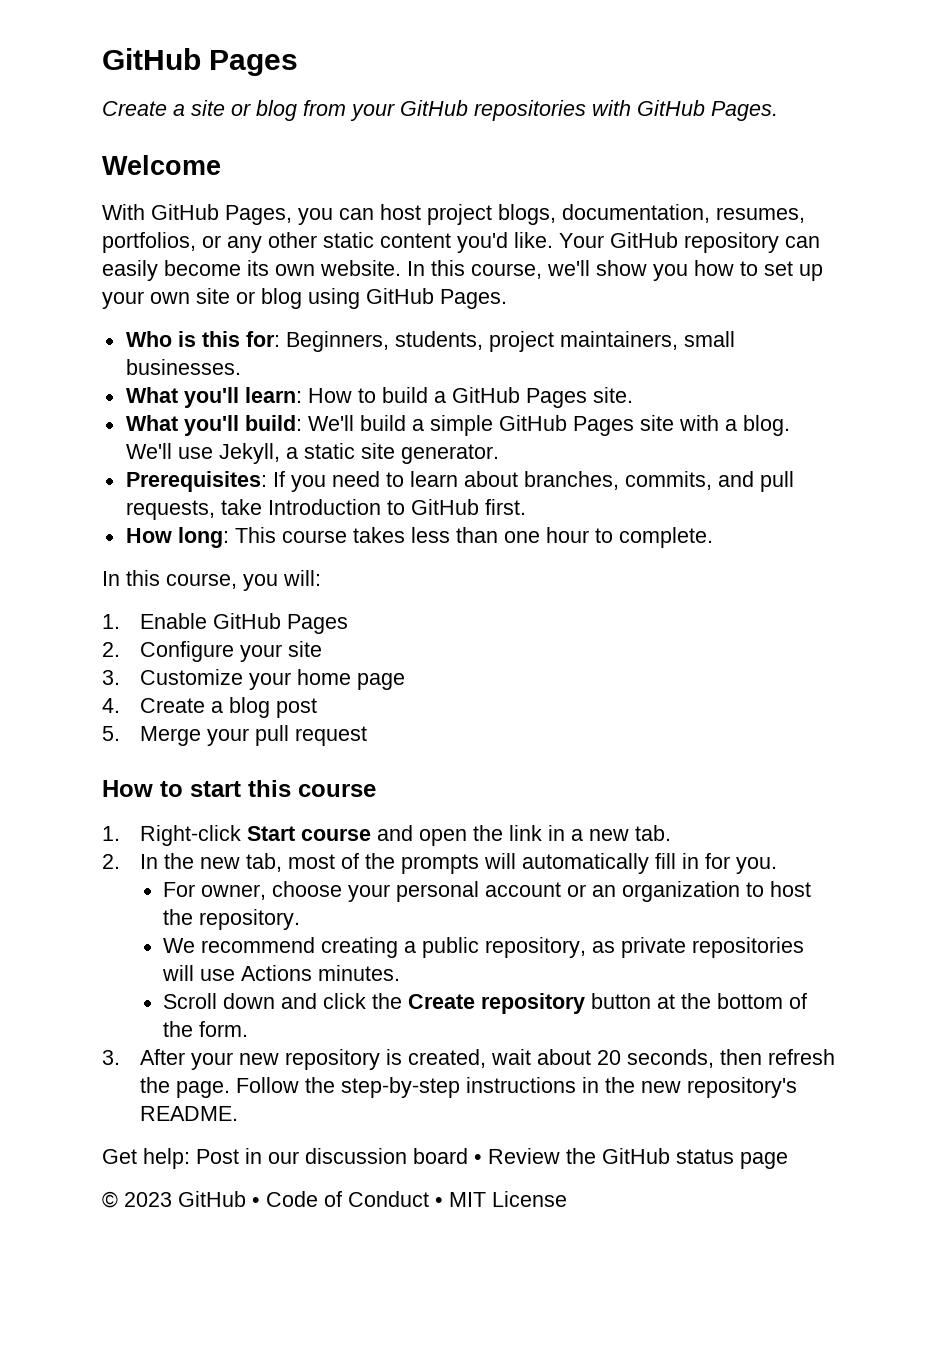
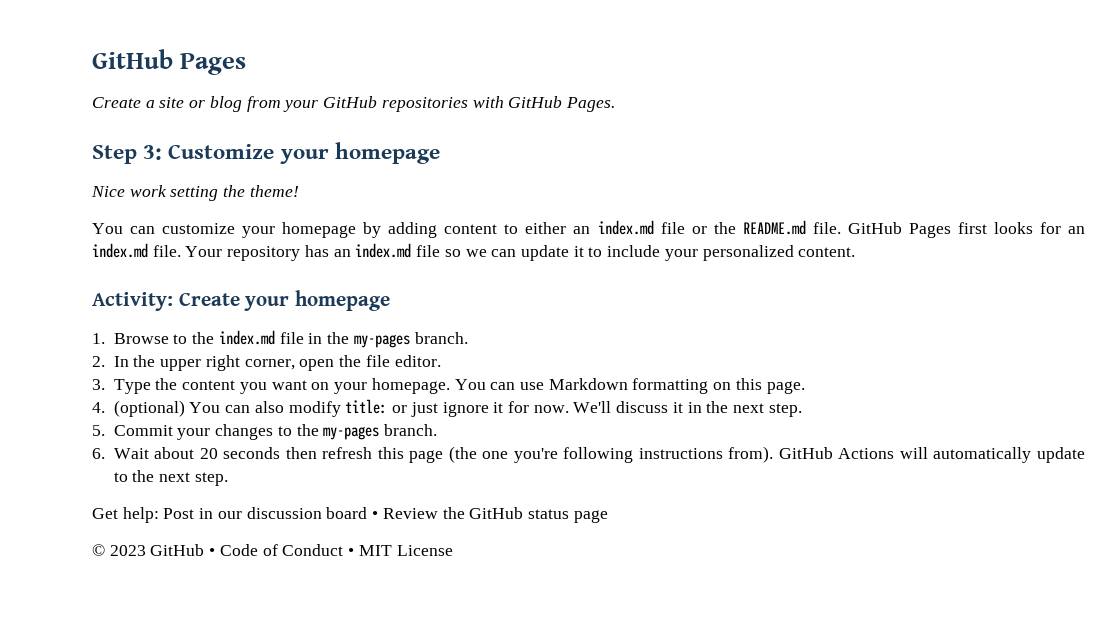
[102,155,221,175] [102,204,805,225] [102,232,820,253] [102,260,823,281] [102,288,507,309] [125,331,735,352] [125,359,241,375] [125,387,633,408] [125,415,790,436] [125,443,499,464] [125,471,794,492] [125,499,526,520] [125,527,713,548] [102,570,321,591] [102,613,348,634] [102,641,322,662] [102,669,405,690] [102,697,317,718] [102,725,367,746] [102,780,376,797] [102,825,671,846] [102,853,777,874] [163,881,812,902] [163,909,301,930] [163,937,805,958] [162,965,401,981] [163,993,808,1014] [163,1021,249,1037] [102,1049,835,1070] [139,1077,797,1098] [139,1106,238,1121] Welcome // With GitHub Pages, you can host project blogs, documentation, resumes, portfolios, or any other static content you'd like. Your GitHub repository can easily become its own website. In this course, we'll show you how to set up your own site or blog using GitHub Pages. // Who is this for: Beginners, students, project maintainers, small businesses. // What you'll learn: How to build a GitHub Pages site. // What you'll build: We'll build a simple GitHub Pages site with a blog. We'll use Jekyll, a static site generator. // Prerequisites: If you need to learn about branches, commits, and pull requests, take Introduction to GitHub first. // How long: This course takes less than one hour to complete. // In this course, you will: // 1. Enable GitHub Pages // 2. Configure your site // 3. Customize your home page // 4. Create a blog post // 5. Merge your pull request // How to start this course // 1. Right-click Start course and open the link in a new tab. // 2. In the new tab, most of the prompts will automatically fill in for you. // For owner, choose your personal account or an organization to host the repository. // We recommend creating a public repository, as private repositories will use Actions minutes. // Scroll down and click the Create repository button at the bottom of the form. // 3. After your new repository is created, wait about 20 seconds, then refresh the page. Follow the step-by-step instructions in the new repository's README. -> [92,142,440,164] [91,185,299,201] [92,220,1085,238] [92,243,856,261] [92,290,390,311] [92,330,468,348] [92,355,441,371] [92,378,805,394] [92,399,802,417] [92,424,438,440] [92,446,1086,463] [113,470,228,486] Step 3: Customize your homepage // Nice work setting the theme! // You can customize your homepage by adding content to either an index.md file or the README.md file. GitHub Pages first looks for an index.md file. Your repository has an index.md file so we can update it to include your personalized content. // Activity: Create your homepage // 1. Browse to the index.md file in the my-pages branch. // 2. In the upper right corner, open the file editor. // 3. Type the content you want on your homepage. You can use Markdown formatting on this page. // 4. (optional) You can also modify title: or just ignore it for now. We'll discuss it in the next step. // 5. Commit your changes to the my-pages branch. // 6. Wait about 20 seconds then refresh this page (the one you're following instructions from). GitHub Actions will automatically update to the next step.

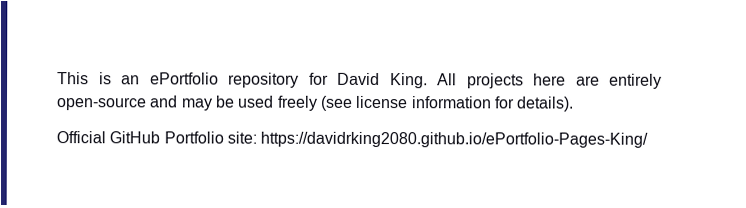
[92,49,247,75] [92,96,615,112] [92,142,440,164] [91,185,299,201] [92,220,1085,238] [92,243,856,261] [92,290,390,311] [92,330,468,348] [92,355,441,371] [92,378,805,394] [92,399,802,417] [92,424,438,440] [92,446,1086,463] [113,470,228,486] [92,507,608,523] [92,544,453,556] GitHub Pages // Create a site or blog from your GitHub repositories with GitHub Pages. // Step 3: Customize your homepage // Nice work setting the theme! // You can customize your homepage by adding content to either an index.md file or the README.md file. GitHub Pages first looks for an index.md file. Your repository has an index.md file so we can update it to include your personalized content. // Activity: Create your homepage // 1. Browse to the index.md file in the my-pages branch. // 2. In the upper right corner, open the file editor. // 3. Type the content you want on your homepage. You can use Markdown formatting on this page. // 4. (optional) You can also modify title: or just ignore it for now. We'll discuss it in the next step. // 5. Commit your changes to the my-pages branch. // 6. Wait about 20 seconds then refresh this page (the one you're following instructions from). GitHub Actions will automatically update to the next step. // Get help: Post in our discussion board • Review the GitHub status page // © 2023 GitHub • Code of Conduct • MIT License -> [57,72,662,89] [56,95,575,112] [56,131,649,148] This is an ePortfolio repository for David King. All projects here are entirely open-source and may be used freely (see license information for details). // Official GitHub Portfolio site: https://davidrking2080.github.io/ePortfolio-Pages-King/

